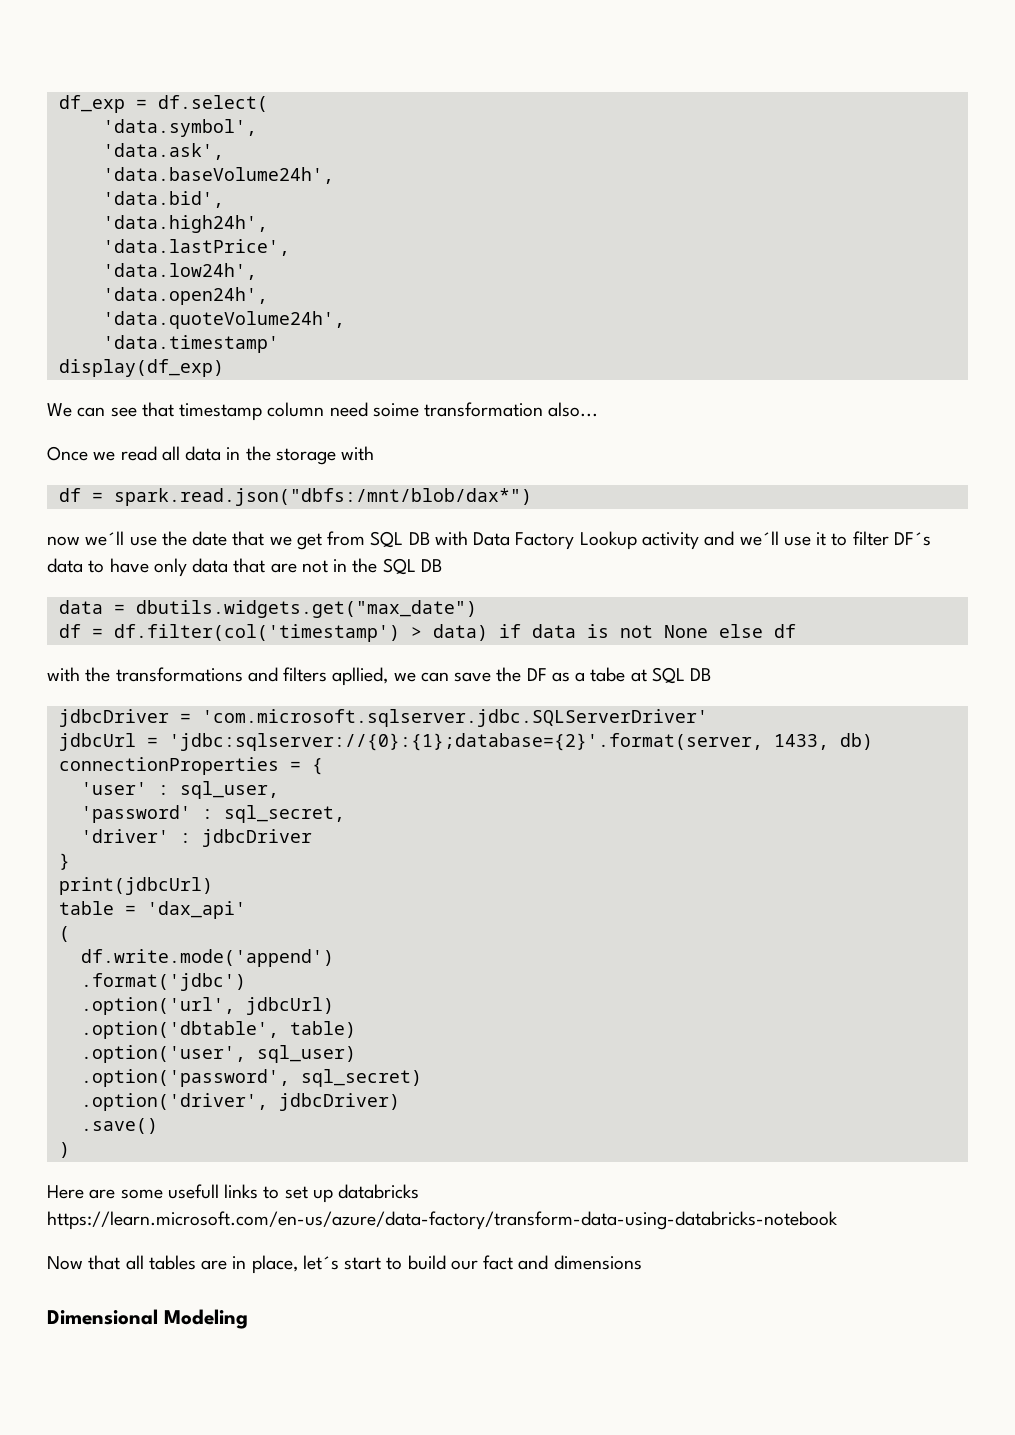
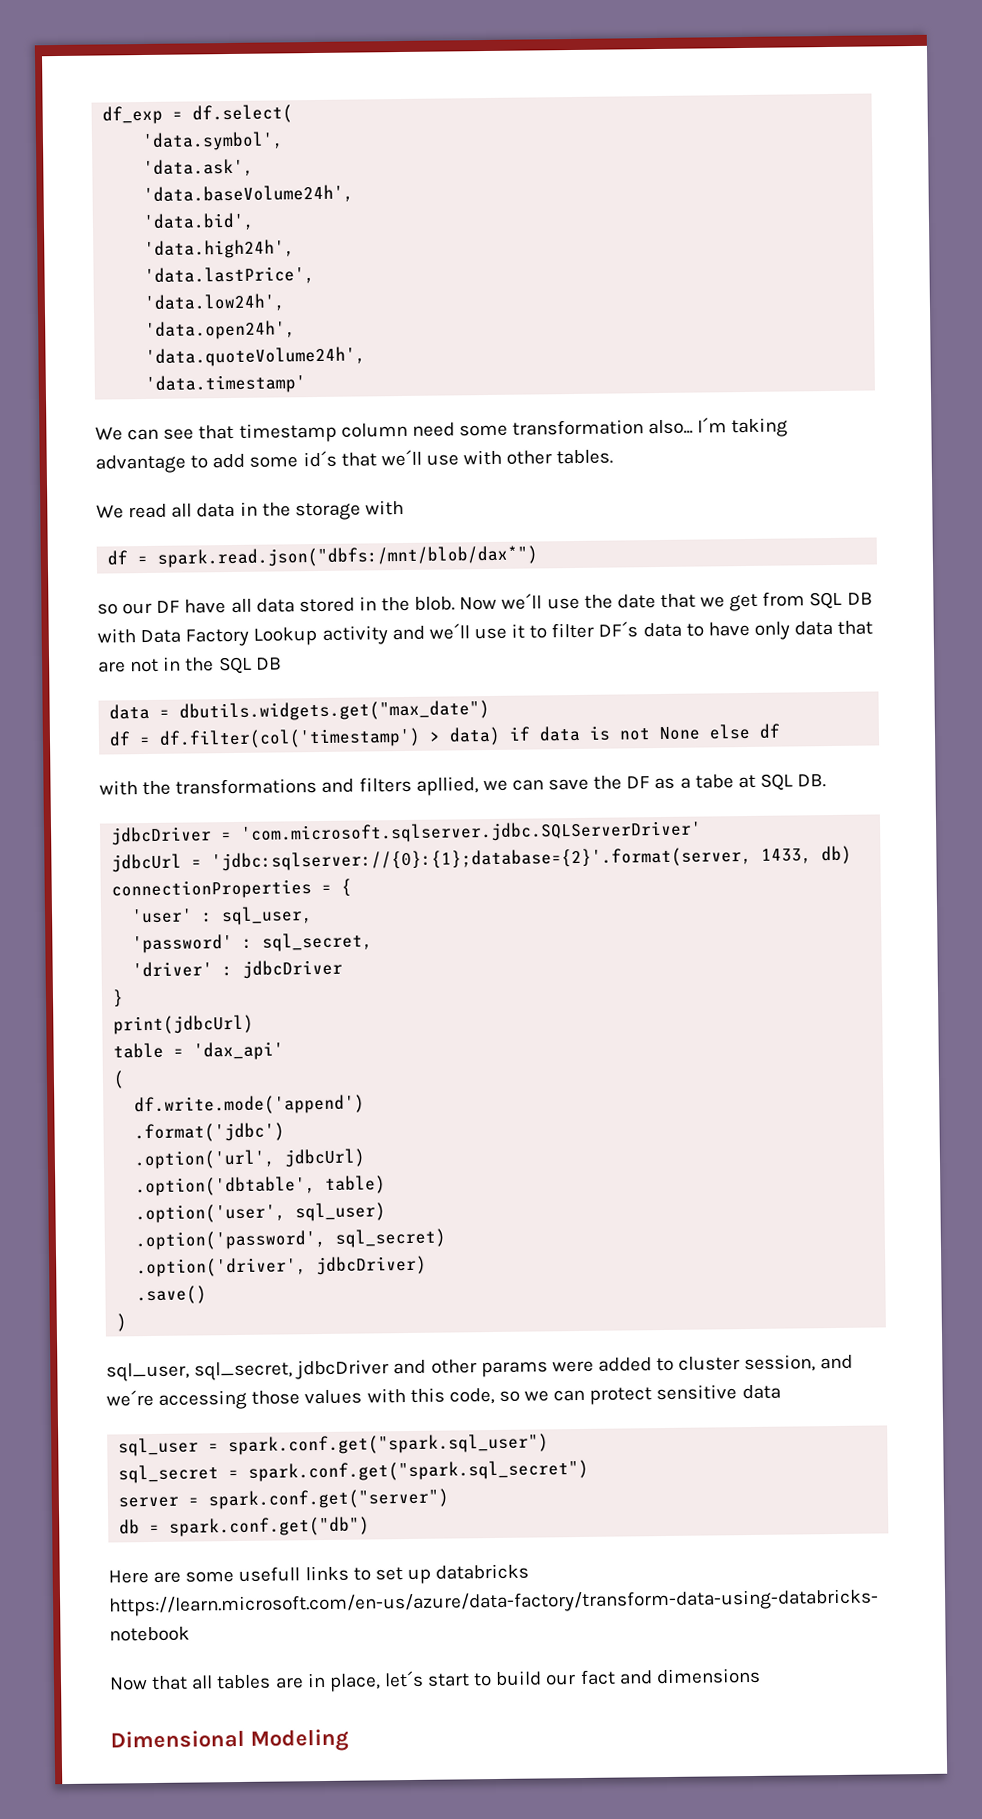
[58,359,224,377] // display(df_exp) -> (307, 384) none
[372,403,419,417] soime -> [458,424,508,437] some
[47,446,116,461] // Once we -> [697,417,789,438] [95,449,614,474] [96,505,124,519] I´m taking advantage to add some id´s that we´ll use with other tables. // We
[47,536,80,546] now -> [97,596,498,615] so our DF have all data stored in the blob. Now
[690,668,712,681] DB -> [797,774,827,788] DB.
(70, 1150) none -> [106,1354,854,1382] [106,1384,781,1410] [118,1433,550,1457] [118,1459,590,1484] [118,1488,450,1510] [119,1516,371,1537] // sql_user, sql_secret, jdbcDriver and other params were added to cluster session, and we´re accessing those values with this code, so we can protect sensitive data // sql_user = spark.conf.get("spark.sql_user") // sql_secret = spark.conf.get("spark.sql_secret") // server = spark.conf.get("server") // db = spark.conf.get("db")

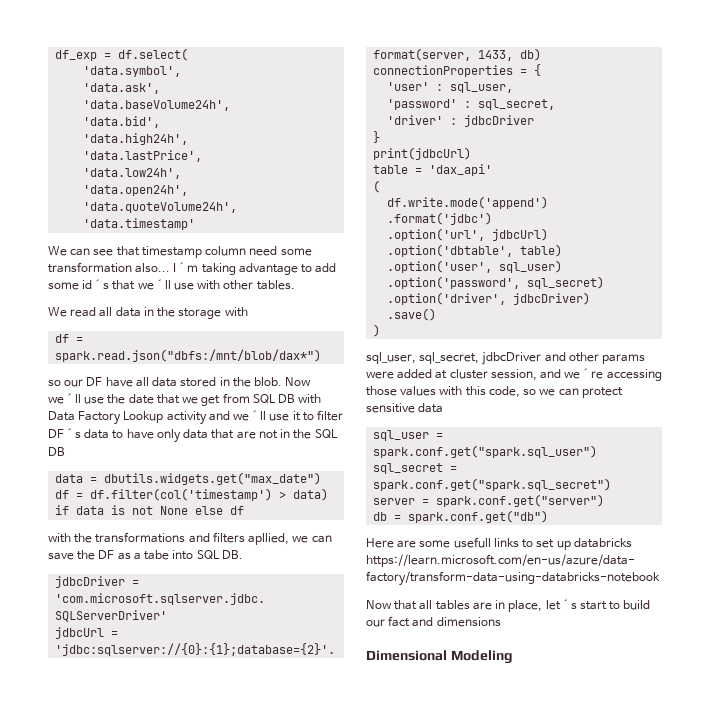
[737,774,756,789] at -> [172,550,194,560] into
[656,1357,675,1372] to -> [435,370,448,379] at

